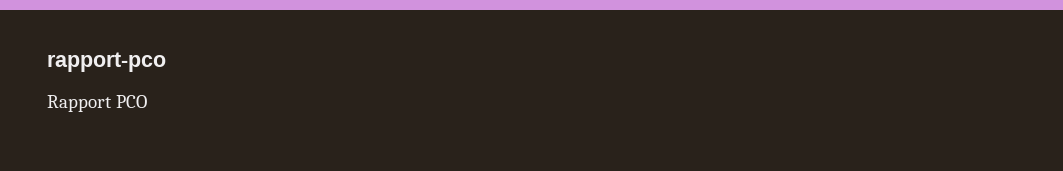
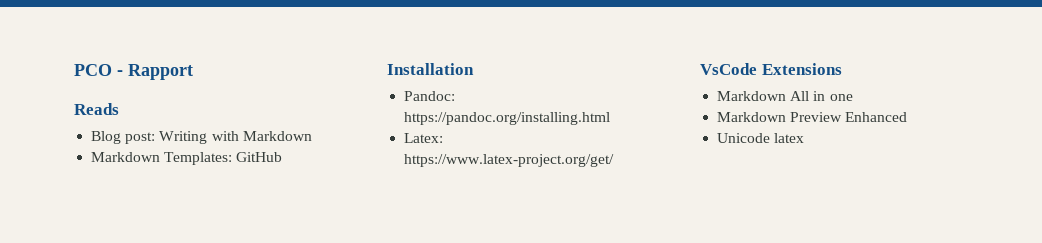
[47,52,166,72] [47,95,148,112] rapport-pco // Rapport PCO -> [74,64,193,80] [74,103,119,115] [91,131,312,144] [91,152,283,165] [387,63,474,75] [404,91,456,101] [404,112,611,125] [404,133,444,143] [404,154,615,167] [700,63,842,75] [717,91,853,101] [717,112,908,122] [717,133,805,143] PCO - Rapport // Reads // Blog post: Writing with Markdown // Markdown Templates: GitHub // Installation // Pandoc: https://pandoc.org/installing.html // Latex: https://www.latex-project.org/get/ // VsCode Extensions // Markdown All in one // Markdown Preview Enhanced // Unicode latex

